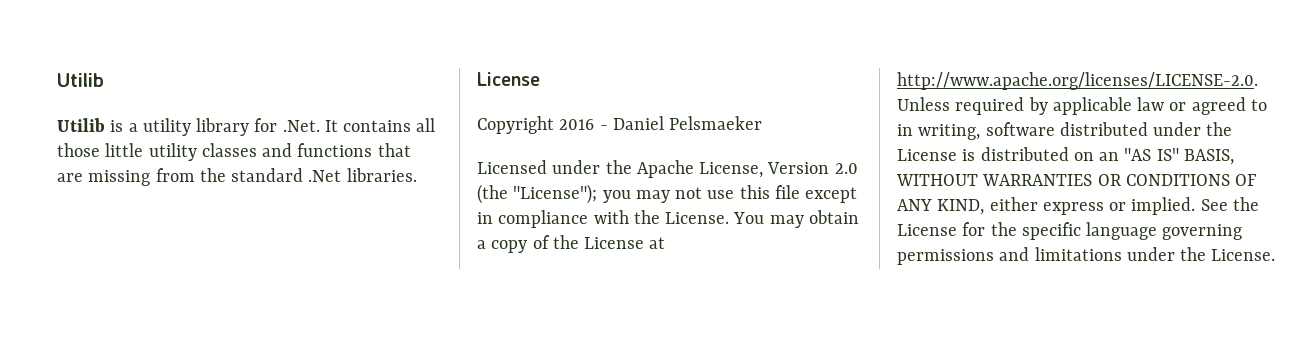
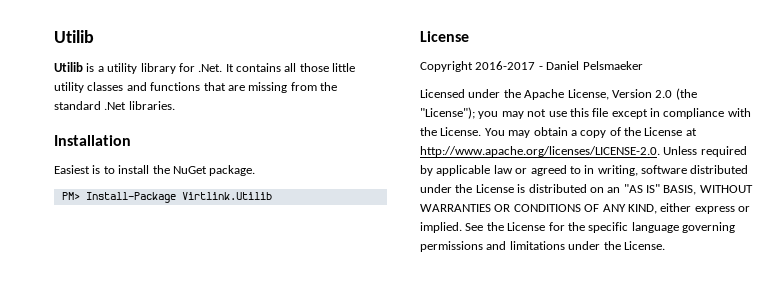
(417, 175) none -> [54,135,131,146] [54,165,256,176] [61,192,272,203] // Installation // Easiest is to install the NuGet package. // PM> Install-Package Virtlink.Utilib
[559,119,595,130] 2016 -> [475,61,536,70] 2016-2017

